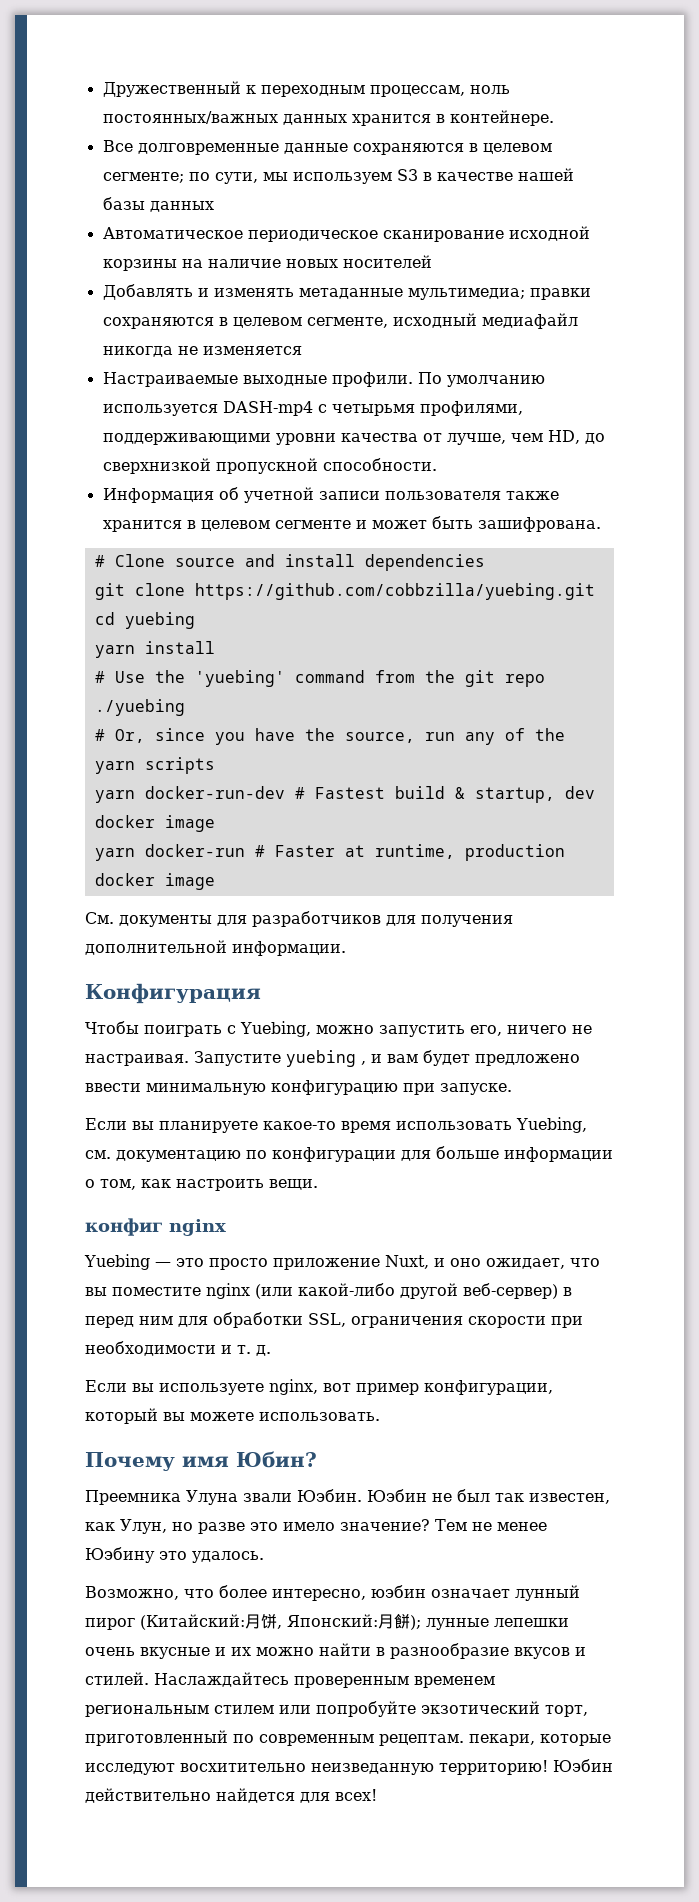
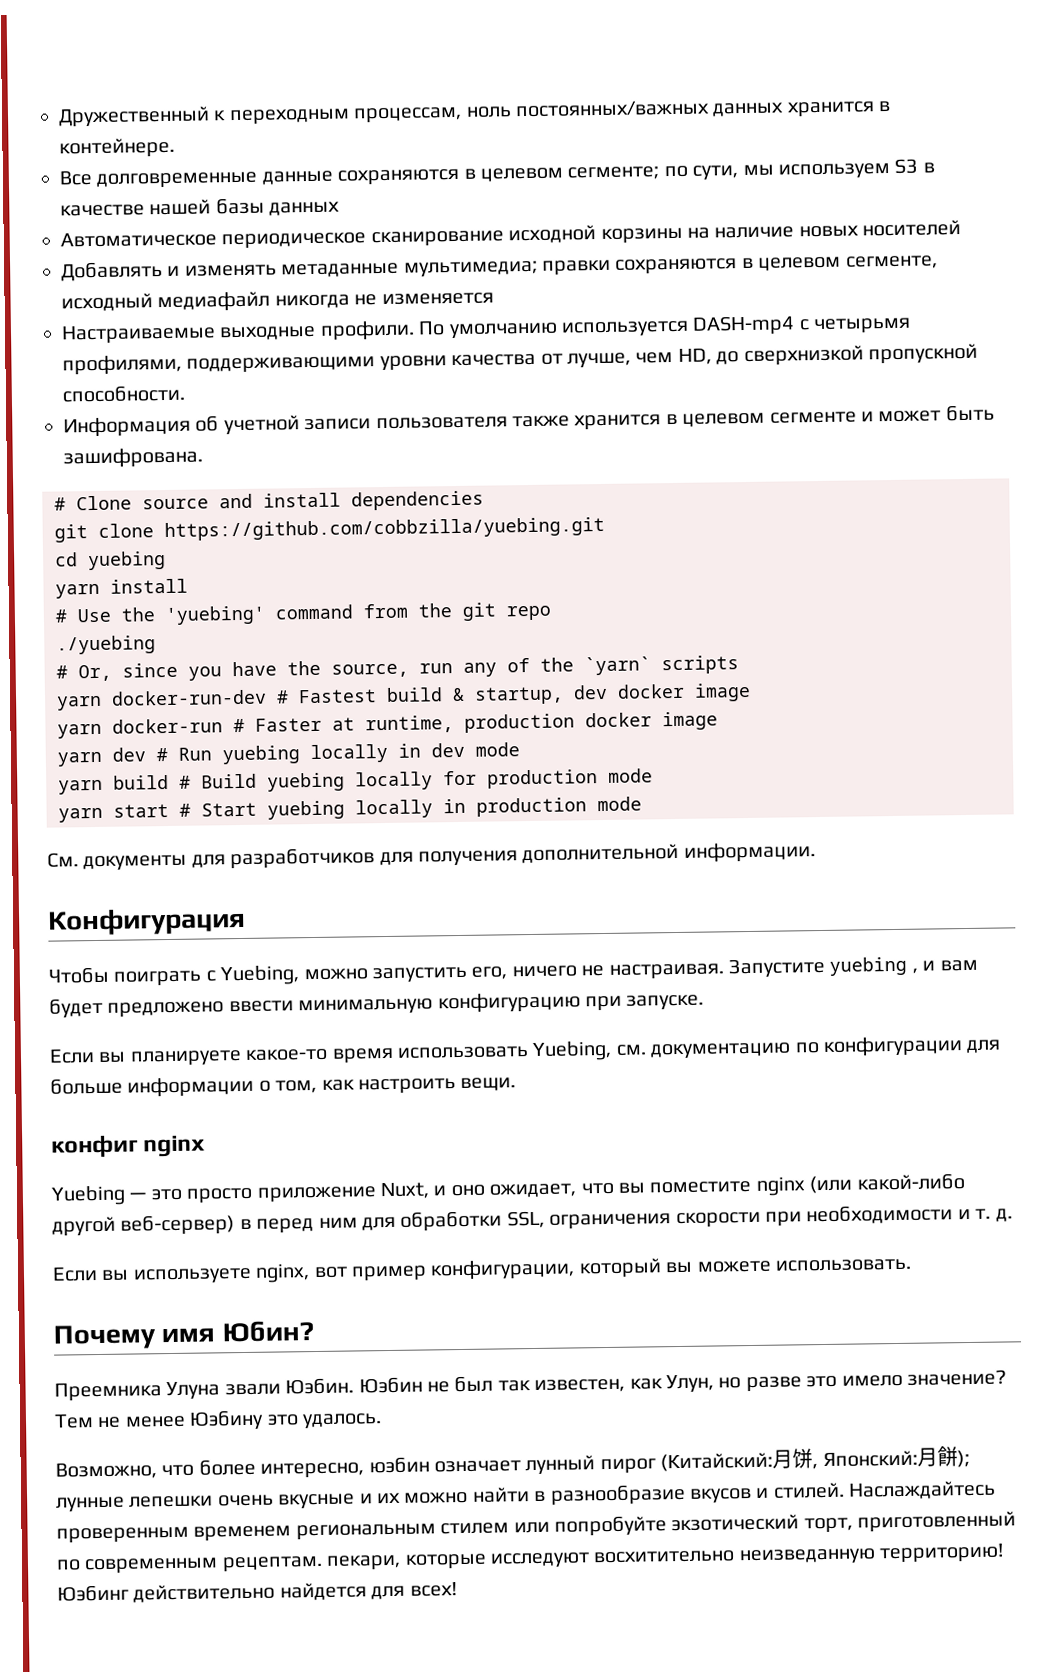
[94,761,135,774] yarn -> [584,656,651,676] `yarn`
(215, 881) none -> [57,742,520,767] [58,768,653,795] [58,796,642,823] // yarn dev # Run yuebing locally in dev mode // yarn build # Build yuebing locally for production mode // yarn start # Start yuebing locally in production mode
[553,1759,613,1772] Юэбин -> [57,1584,129,1602] Юэбинг

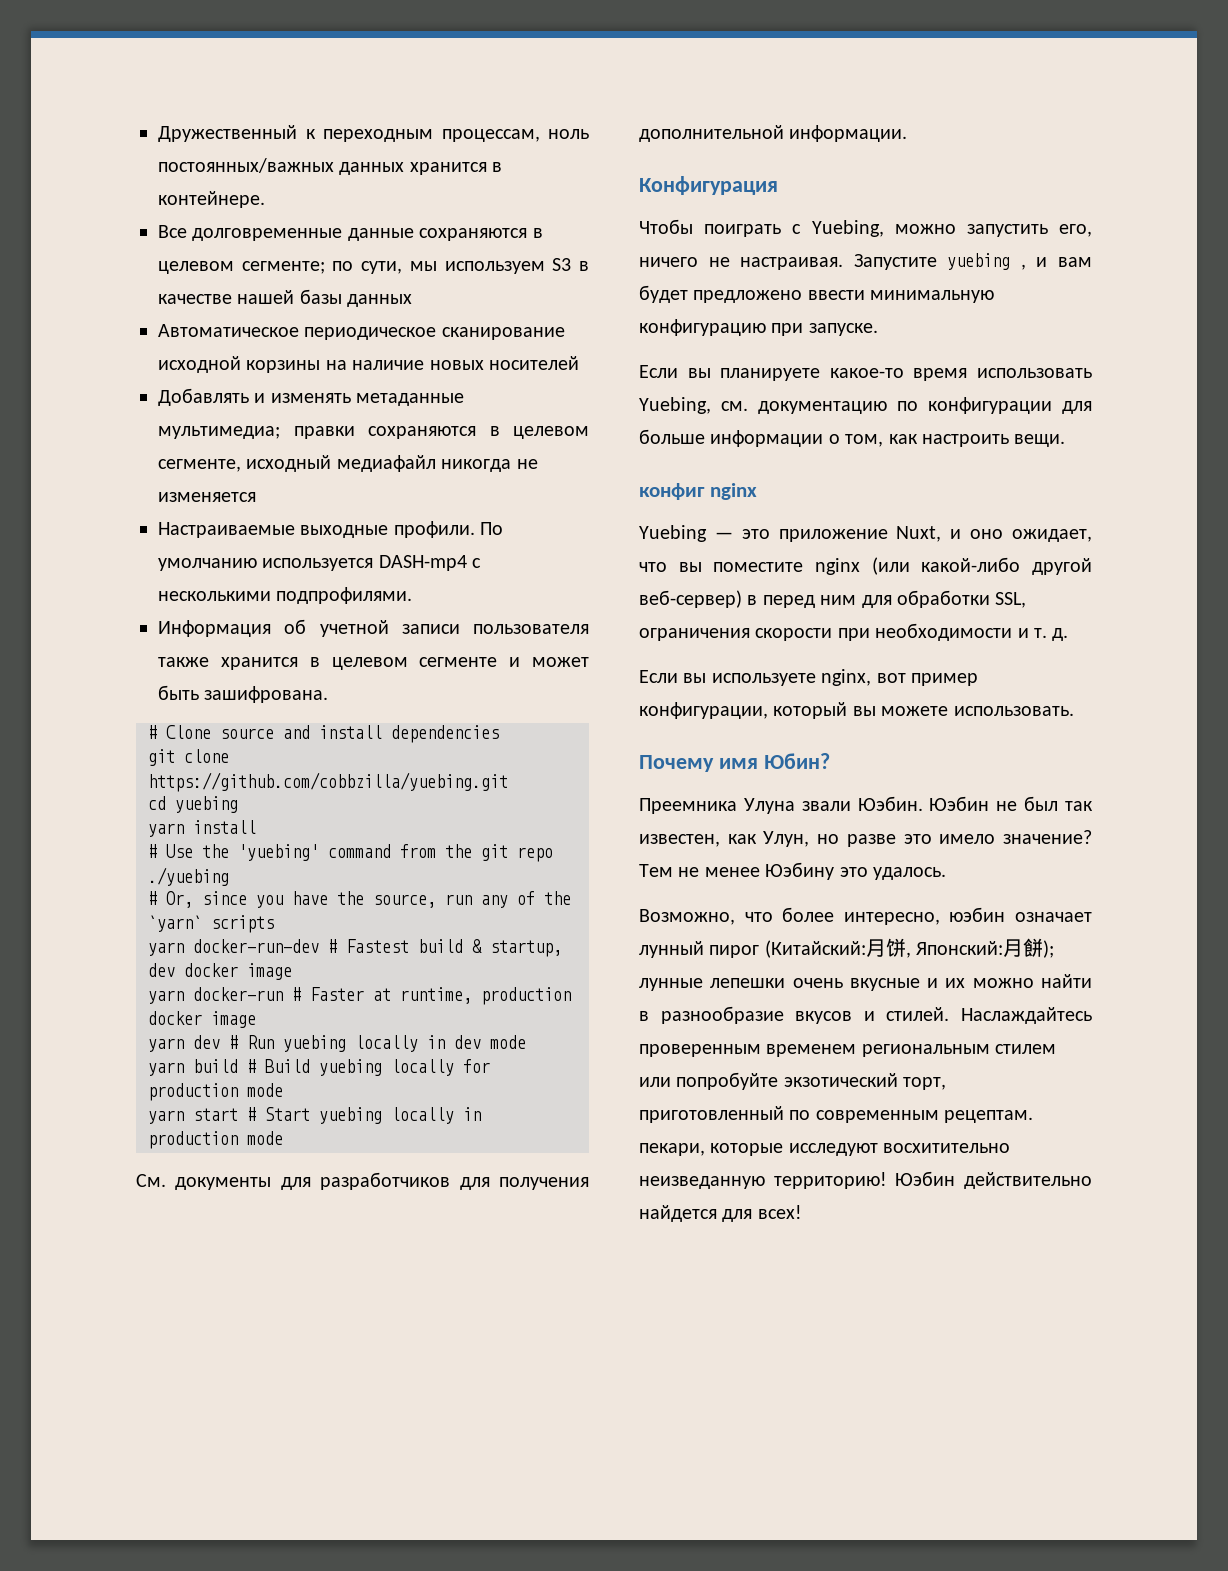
[813,317,912,334] [62,343,978,375] [62,384,185,403] четырьмя профилями, поддерживающими уровни качества от лучше, чем HD, до сверхнизкой пропускной способности. -> [158,587,413,604] несколькими подпрофилями.
[186,1187,254,1203] просто -> (770, 534) none
[57,1584,129,1602] Юэбинг -> [895,1171,956,1186] Юэбин

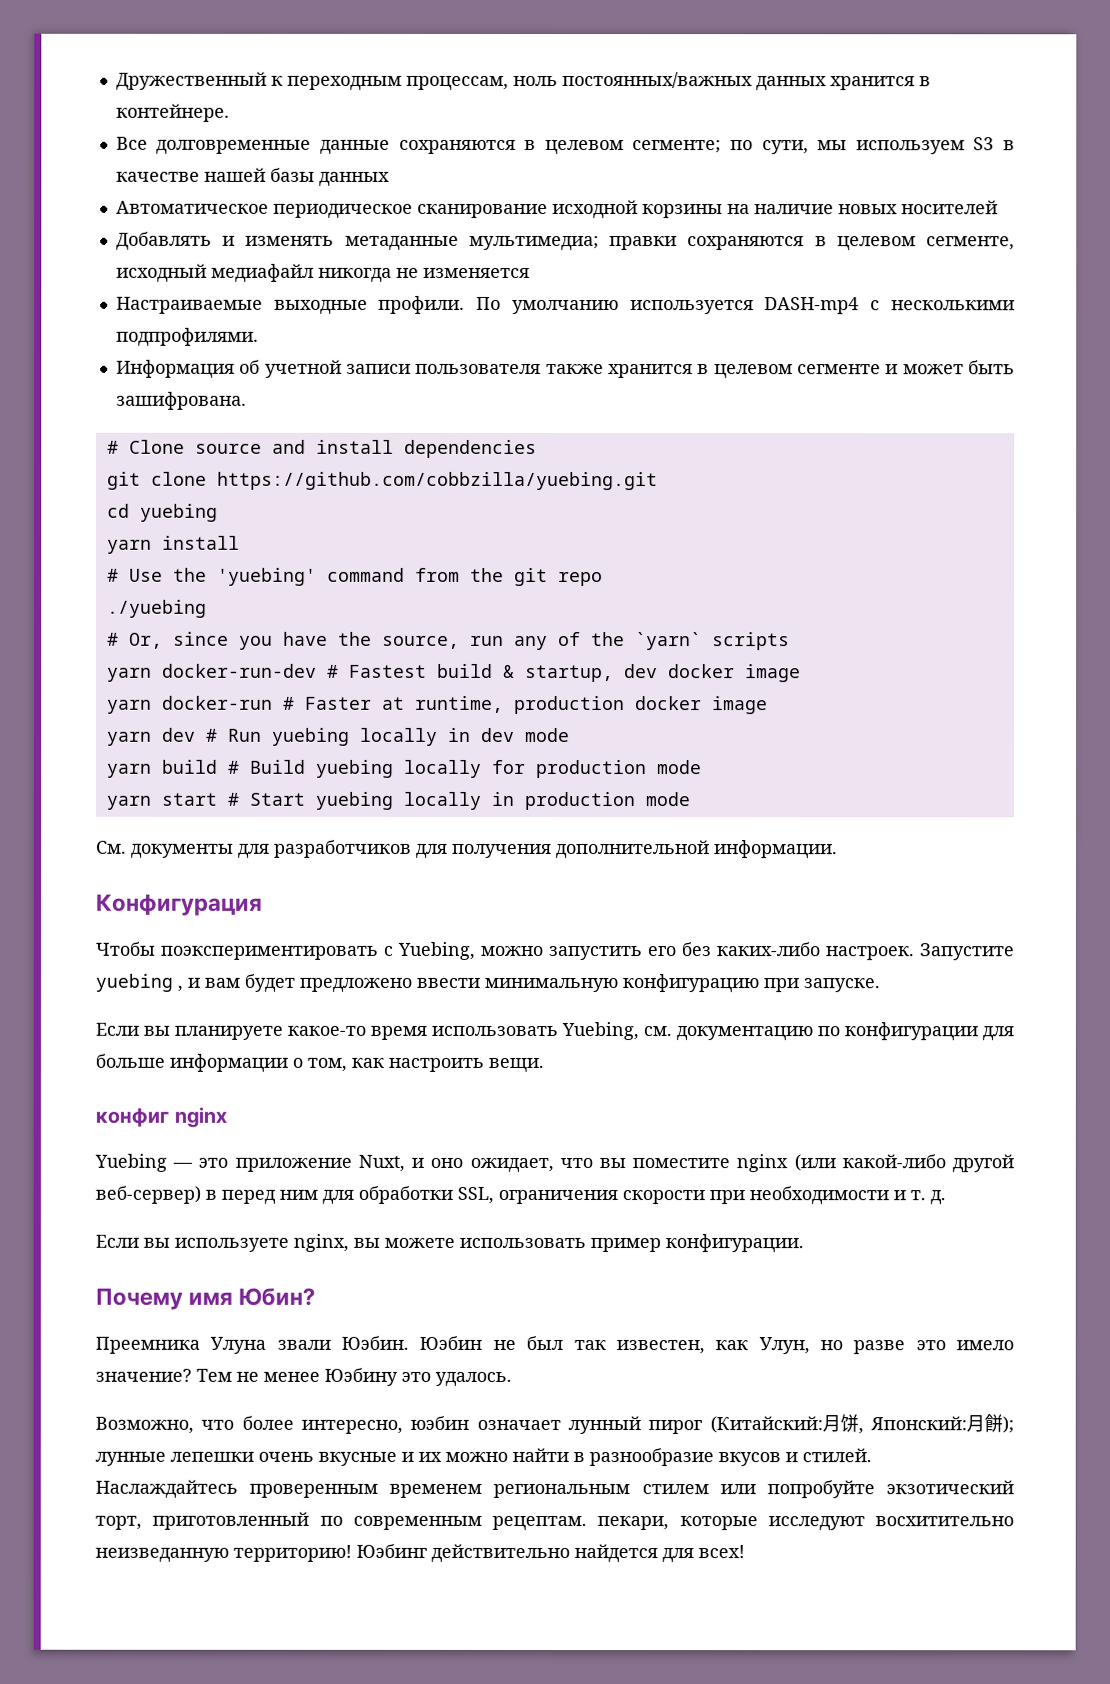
[704,224,782,237] поиграть -> [160,945,378,960] поэкспериментировать
[1059,224,1092,237] [639,257,844,270] его, ничего не настраивая. -> [647,942,914,961] его без каких-либо настроек.
[876,673,978,686] [639,702,1074,719] вот пример конфигурации, который вы можете использовать. -> [353,1234,804,1254] вы можете использовать пример конфигурации.
[895,1171,956,1186] Юэбин -> [356,1543,427,1558] Юэбинг

